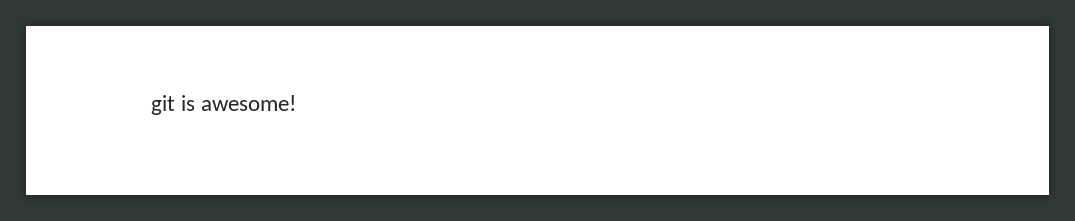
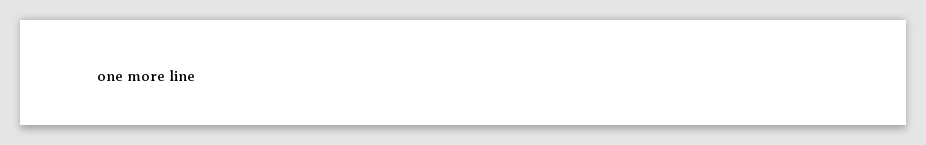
[151,95,297,115] git is awesome! -> [97,70,196,81] one more line

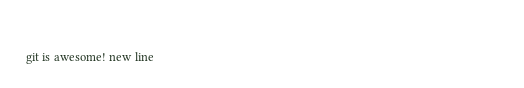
[97,74,166,81] one more -> [26,53,133,64] git is awesome! new

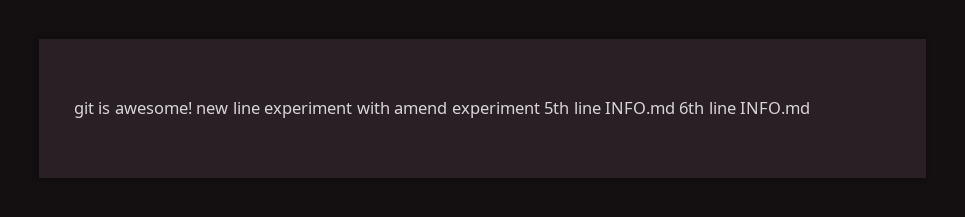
(154, 56) none -> [264,102,811,118] experiment with amend experiment 5th line INFO.md 6th line INFO.md

